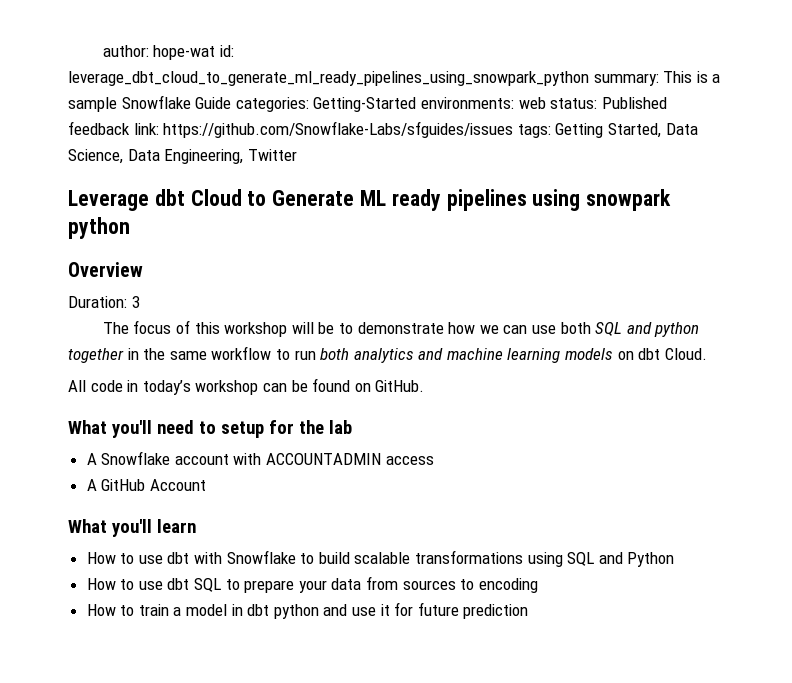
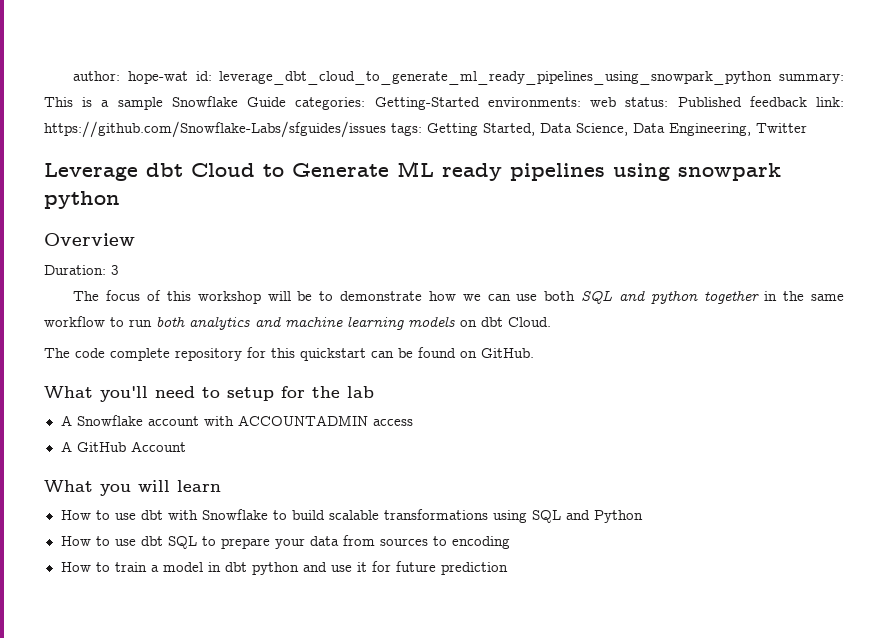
[68,380,259,395] All code in today’s workshop -> [44,347,366,361] The code complete repository for this quickstart
[111,519,152,537] you'll -> [100,480,170,496] you will

